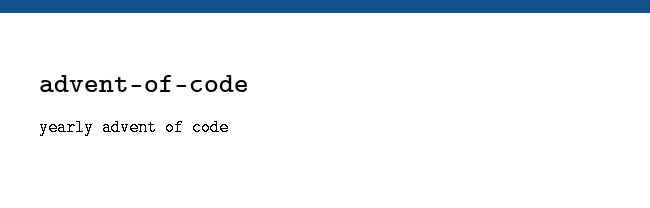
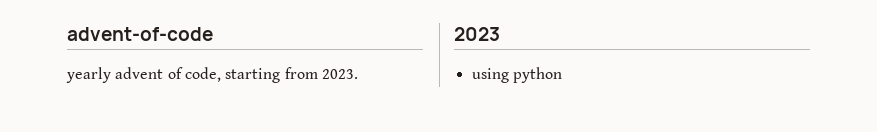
[192,119,229,136] code -> [184,67,358,83] [454,27,500,41] [471,67,562,83] code, starting from 2023. // 2023 // using python

